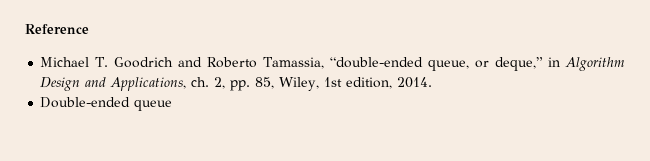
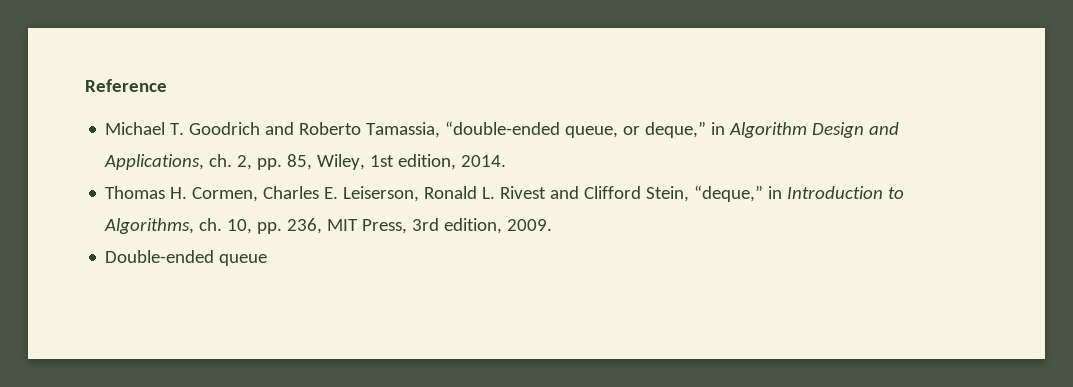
(433, 82) none -> [105,185,905,202] [104,218,553,234] // Thomas H. Cormen, Charles E. Leiserson, Ronald L. Rivest and Clifford Stein, “deque,” in Introduction to Algorithms, ch. 10, pp. 236, MIT Press, 3rd edition, 2009.

